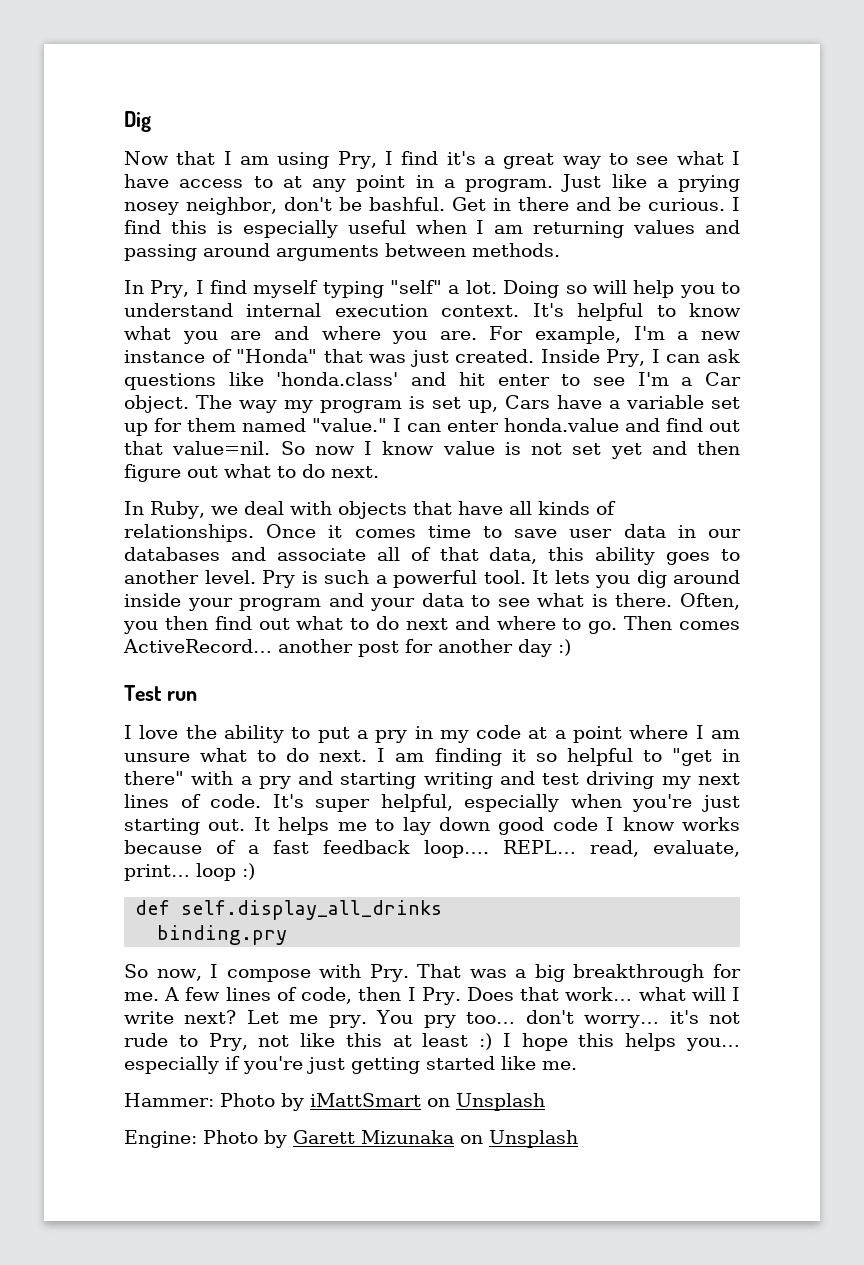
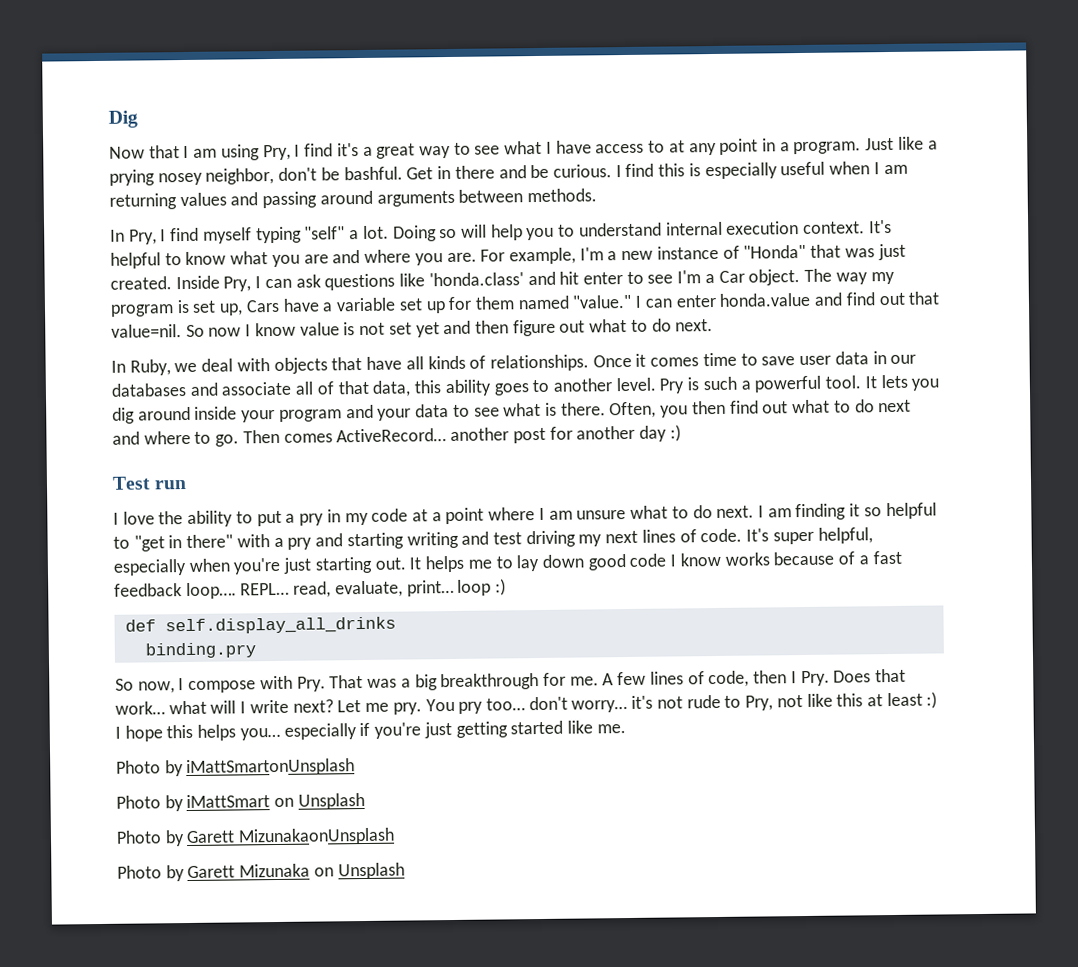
[124,1093,214,1107] Hammer: -> [116,758,356,777] Photo by iMattSmartonUnsplash //
[124,1130,197,1148] Engine: -> [116,827,396,847] Photo by Garett MizunakaonUnsplash //

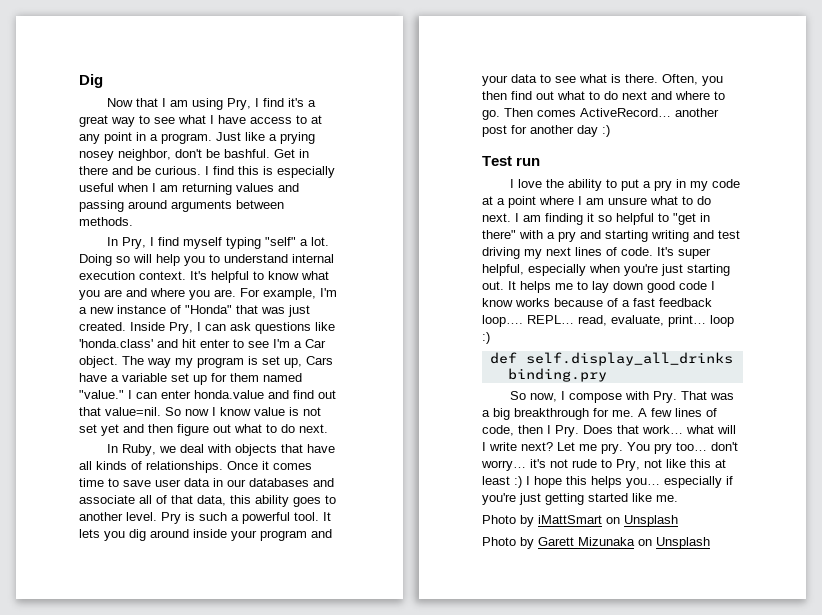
[116,758,356,777] // Photo by iMattSmartonUnsplash -> (678, 498) none
[116,827,396,847] // Photo by Garett MizunakaonUnsplash -> (678, 521) none

